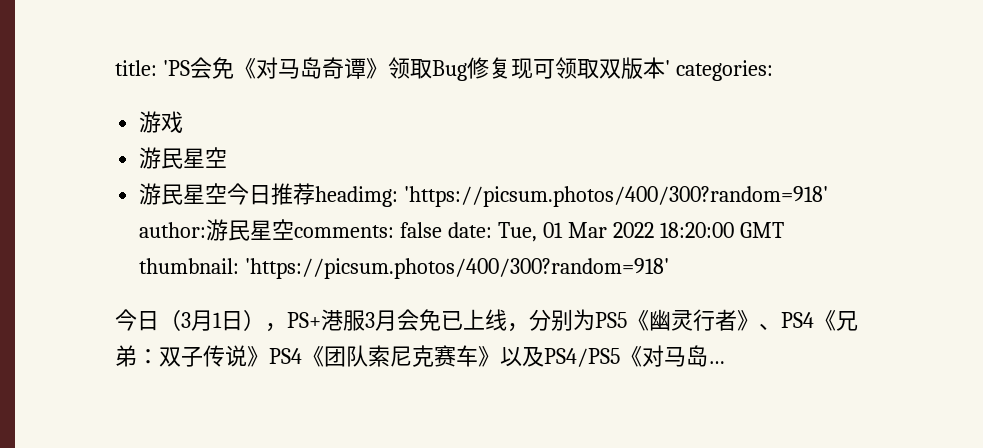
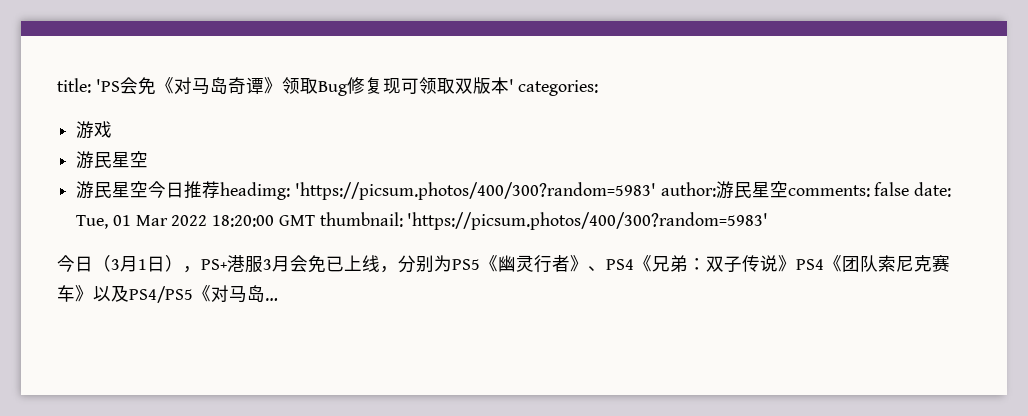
[404,186,829,207] 'https://picsum.photos/400/300?random=918' -> [294,182,656,200] 'https://picsum.photos/400/300?random=5983'
[245,258,670,279] 'https://picsum.photos/400/300?random=918' -> [407,212,769,230] 'https://picsum.photos/400/300?random=5983'

